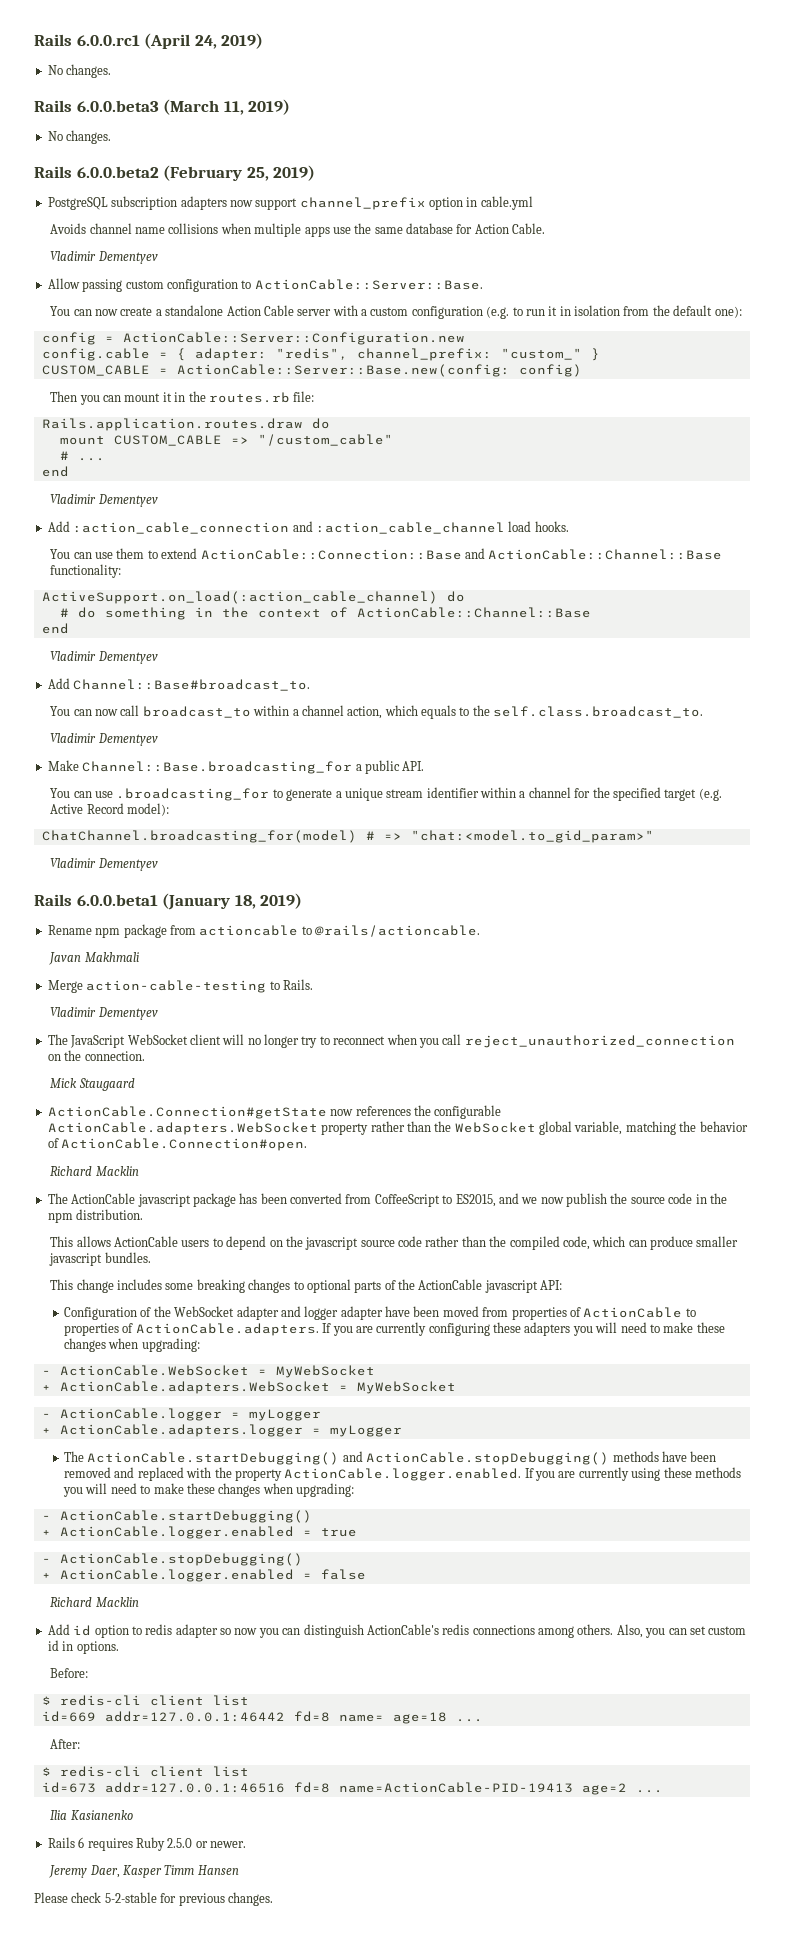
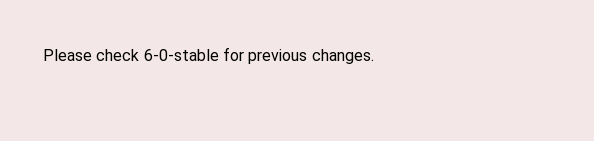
[34,33,264,49] [47,64,112,78] [34,99,291,115] [47,130,112,144] [34,165,316,181] [47,196,533,210] [50,223,546,237] [50,251,158,264] [47,278,483,292] [50,305,742,319] [41,332,465,345] [41,348,600,361] [41,364,582,377] [50,391,315,405] [41,418,330,431] [59,434,393,446] [59,451,105,461] [41,466,69,477] [50,494,158,507] [47,521,569,534] [50,548,723,560] [50,564,122,578] [41,591,465,604] [59,607,591,620] [41,623,69,634] [50,651,158,664] [47,678,311,691] [50,705,704,719] [50,733,158,746] [47,760,425,774] [50,787,722,801] [50,803,170,816] [41,830,654,843] [50,858,158,871] [34,893,303,910] [47,924,480,938] [49,952,139,965] [47,979,313,993] [50,1007,158,1020] [47,1034,735,1048] [47,1050,145,1061] [50,1078,135,1091] [47,1105,502,1119] [47,1121,748,1135] [47,1138,308,1151] [50,1166,139,1176] [47,1193,727,1207] [47,1209,144,1223] [50,1236,739,1250] [49,1252,151,1266] [50,1279,563,1293] [64,1306,696,1320] [64,1322,725,1336] [64,1338,200,1352] [41,1365,375,1378] [41,1381,456,1394] [41,1408,321,1421] [41,1424,402,1437] [64,1451,717,1465] [64,1467,741,1481] [63,1483,355,1497] [41,1510,312,1523] [41,1526,357,1539] [41,1553,303,1566] [41,1569,366,1582] [50,1597,139,1607] [47,1624,747,1638] [47,1640,119,1654] [50,1668,89,1678] [41,1695,249,1706] [41,1711,483,1724] [50,1739,81,1749] [41,1766,249,1777] [41,1782,663,1795] [50,1810,133,1820] [47,1837,246,1851] [49,1865,239,1878] Rails 6.0.0.rc1 (April 24, 2019) // No changes. // Rails 6.0.0.beta3 (March 11, 2019) // No changes. // Rails 6.0.0.beta2 (February 25, 2019) // PostgreSQL subscription adapters now support channel_prefix option in cable.yml // Avoids channel name collisions when multiple apps use the same database for Action Cable. // Vladimir Dementyev // Allow passing custom configuration to ActionCable::Server::Base. // You can now create a standalone Action Cable server with a custom configuration (e.g. to run it in isolation from the default one): // config = ActionCable::Server::Configuration.new // config.cable = { adapter: "redis", channel_prefix: "custom_" } // CUSTOM_CABLE = ActionCable::Server::Base.new(config: config) // Then you can mount it in the routes.rb file: // Rails.application.routes.draw do // mount CUSTOM_CABLE => "/custom_cable" // # ... // end // Vladimir Dementyev // Add :action_cable_connection and :action_cable_channel load hooks. // You can use them to extend ActionCable::Connection::Base and ActionCable::Channel::Base functionality: // ActiveSupport.on_load(:action_cable_channel) do // # do something in the context of ActionCable::Channel::Base // end // Vladimir Dementyev // Add Channel::Base#broadcast_to. // You can now call broadcast_to within a channel action, which equals to the self.class.broadcast_to. // Vladimir Dementyev // Make Channel::Base.broadcasting_for a public API. // You can use .broadcasting_for to generate a unique stream identifier within a channel for the specified target (e.g. Active Record model): // ChatChannel.broadcasting_for(model) # => "chat:<model.to_gid_param>" // Vladimir Dementyev // Rails 6.0.0.beta1 (January 18, 2019) // Rename npm package from actioncable to @rails/actioncable. // Javan Makhmali // Merge action-cable-testing to Rails. // Vladimir Dementyev // The JavaScript WebSocket client will no longer try to reconnect when you call reject_unauthorized_connection on the connection. // Mick Staugaard // ActionCable.Connection#getState now references the configurable ActionCable.adapters.WebSocket property rather than the WebSocket global variable, matching the behavior of ActionCable.Connection#open. // Richard Macklin // The ActionCable javascript package has been converted from CoffeeScript to ES2015, and we now publish the source code in the npm distribution. // This allows ActionCable users to depend on the javascript source code rather than the compiled code, which can produce smaller javascript bundles. // This change includes some breaking changes to optional parts of the ActionCable javascript API: // Configuration of the WebSocket adapter and logger adapter have been moved from properties of ActionCable to properties of ActionCable.adapters. If you are currently configuring these adapters you will need to make these changes when upgrading: // - ActionCable.WebSocket = MyWebSocket // + ActionCable.adapters.WebSocket = MyWebSocket // - ActionCable.logger = myLogger // + ActionCable.adapters.logger = myLogger // The ActionCable.startDebugging() and ActionCable.stopDebugging() methods have been removed and replaced with the property ActionCable.logger.enabled. If you are currently using these methods you will need to make these changes when upgrading: // - ActionCable.startDebugging() // + ActionCable.logger.enabled = true // - ActionCable.stopDebugging() // + ActionCable.logger.enabled = false // Richard Macklin // Add id option to redis adapter so now you can distinguish ActionCable's redis connections among others. Also, you can set custom id in options. // Before: // $ redis-cli client list // id=669 addr=127.0.0.1:46442 fd=8 name= age=18 ... // After: // $ redis-cli client list // id=673 addr=127.0.0.1:46516 fd=8 name=ActionCable-PID-19413 age=2 ... // Ilia Kasianenko // Rails 6 requires Ruby 2.5.0 or newer. // Jeremy Daer, Kasper Timm Hansen // -> (43, 55) none
[104,1892,157,1903] 5-2-stable -> [143,49,219,61] 6-0-stable

